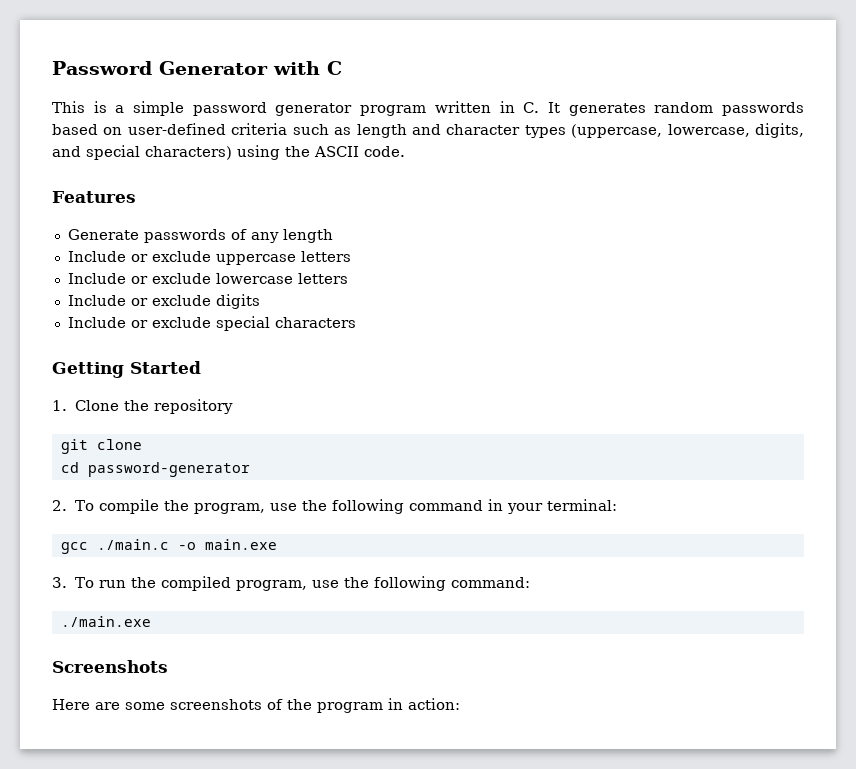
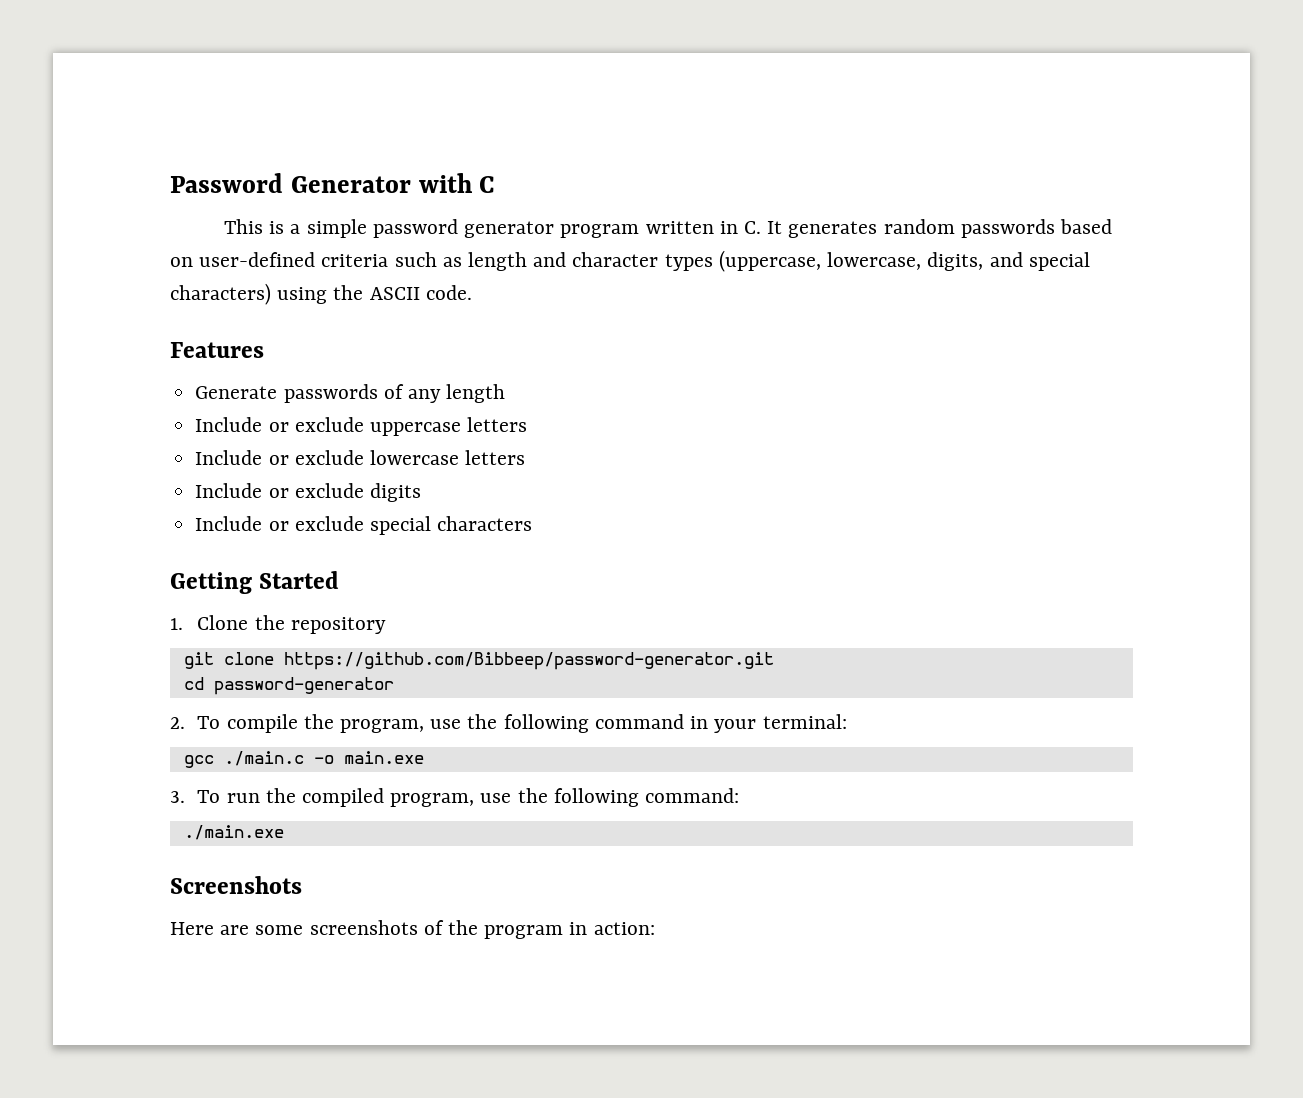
(142, 444) none -> [283,652,774,670] https://github.com/Bibbeep/password-generator.git

